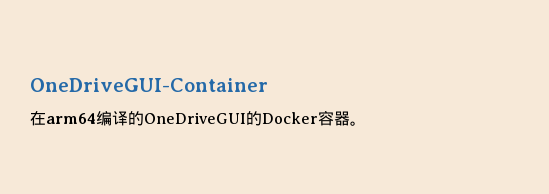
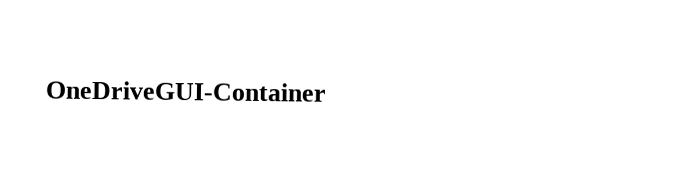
[30,110,366,126] // 在arm64编译的OneDriveGUI的Docker容器。 -> (327, 91) none

